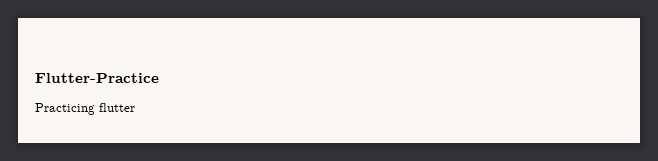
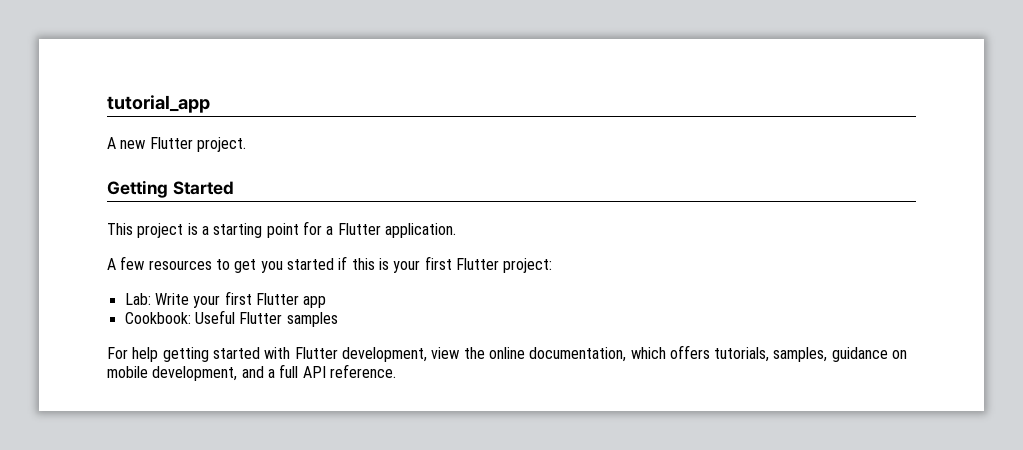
[35,73,159,83] [35,103,135,115] Flutter-Practice // Practicing flutter -> [107,95,210,113] [107,137,246,152] [107,180,234,198] [107,221,456,238] [107,256,553,273] [124,291,327,308] [124,310,338,327] [107,345,908,362] [107,364,396,381] tutorial_app // A new Flutter project. // Getting Started // This project is a starting point for a Flutter application. // A few resources to get you started if this is your first Flutter project: // Lab: Write your first Flutter app // Cookbook: Useful Flutter samples // For help getting started with Flutter development, view the online documentation, which offers tutorials, samples, guidance on mobile development, and a full API reference.

